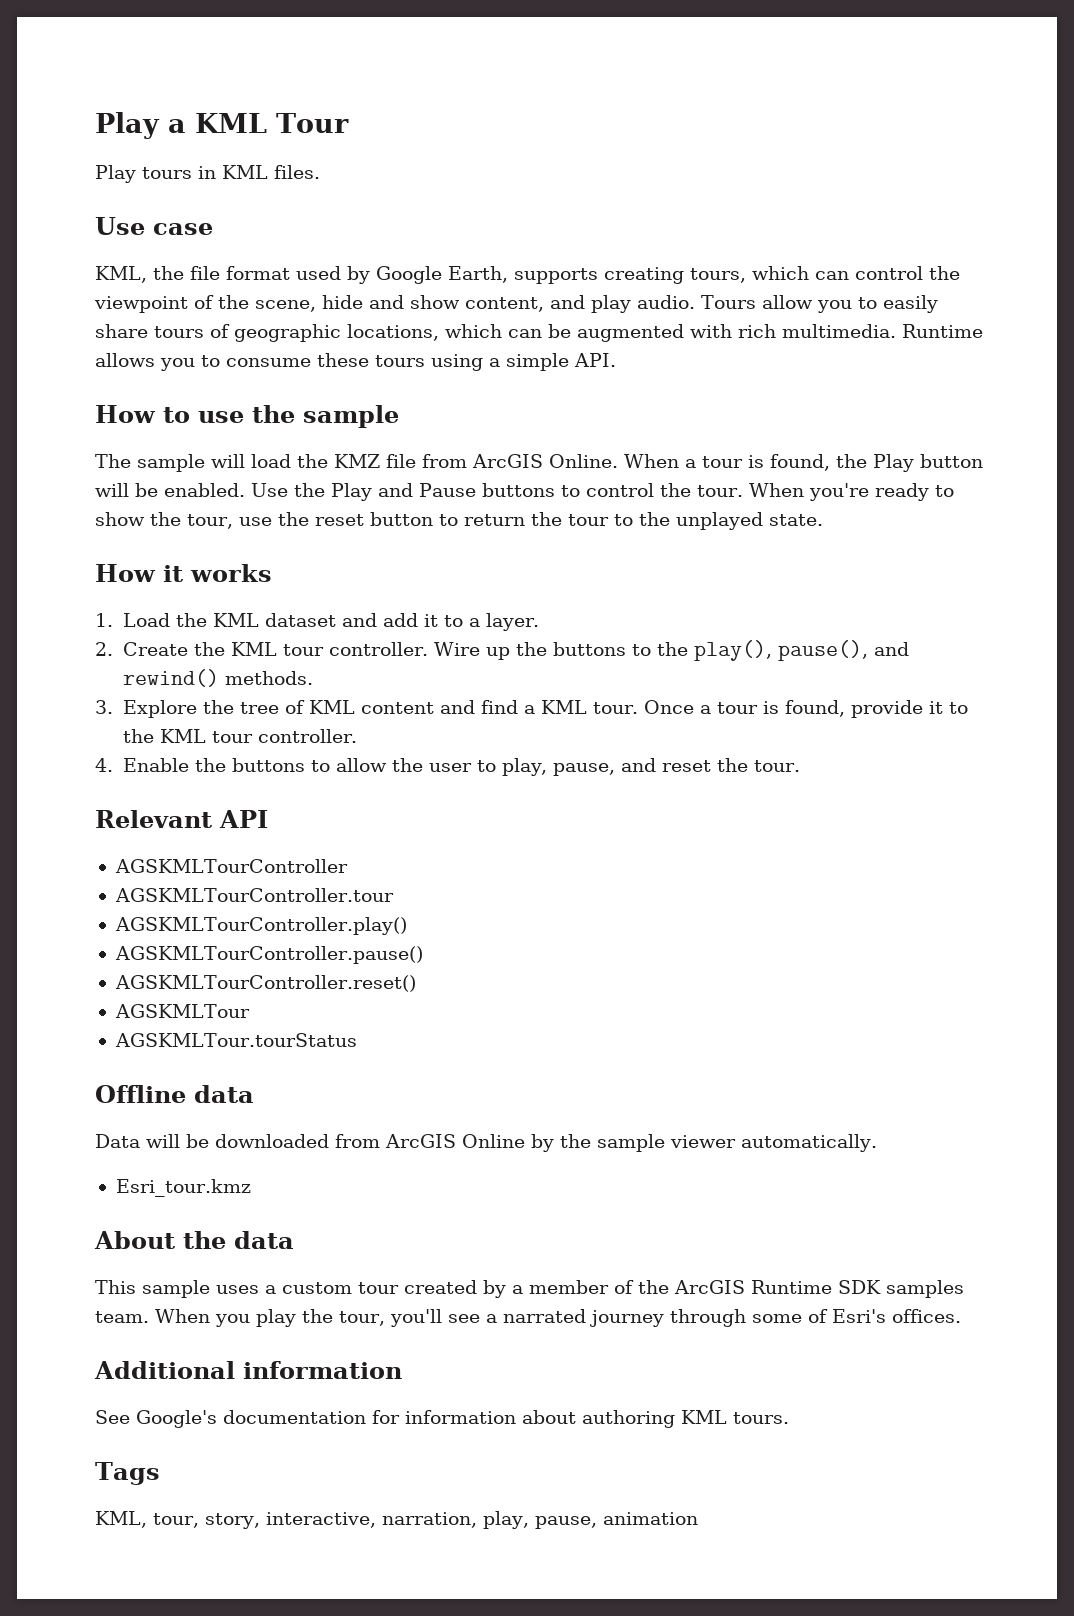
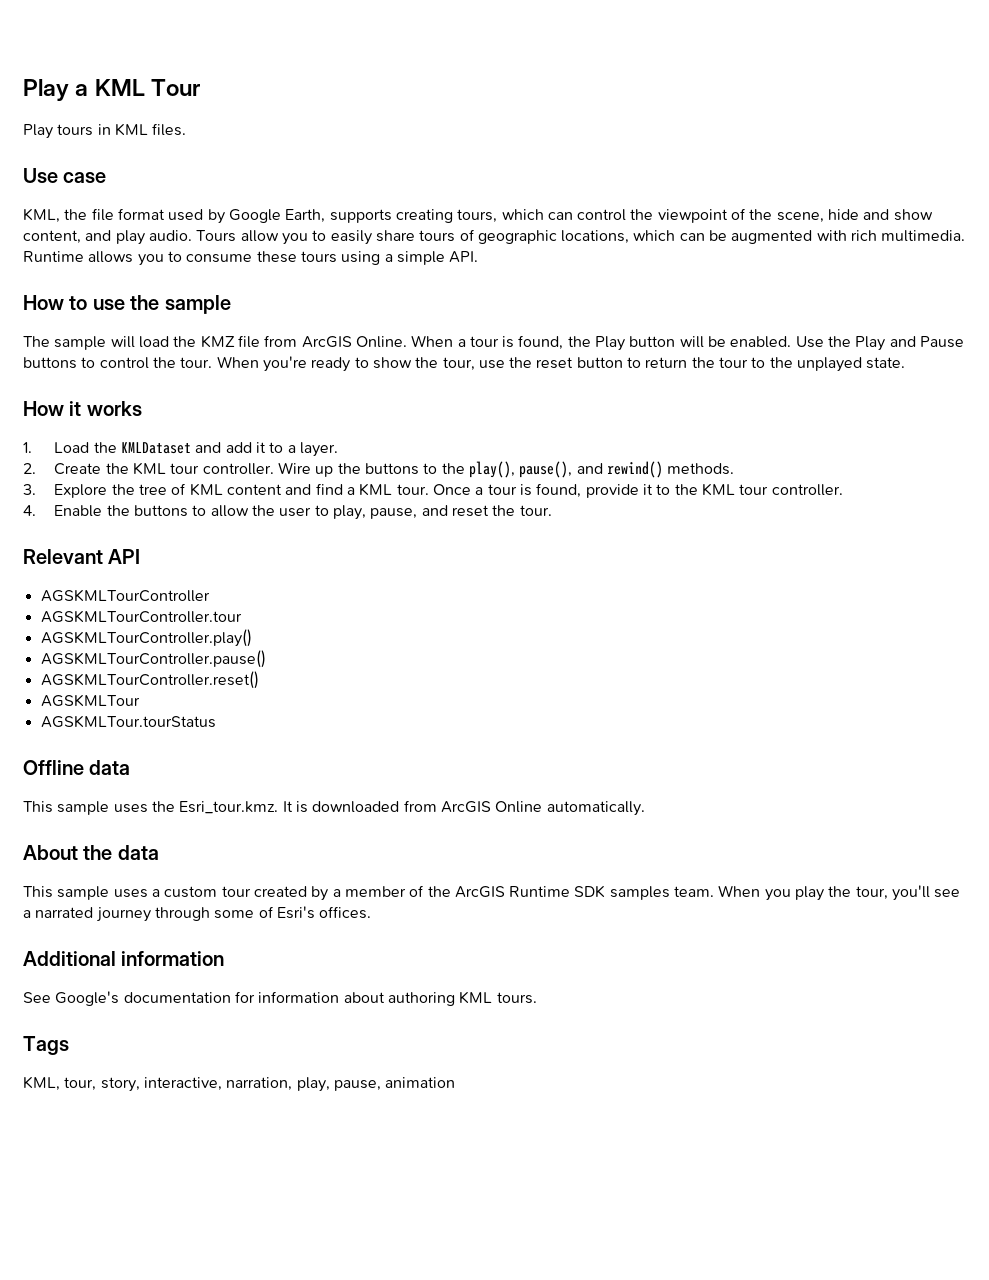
[212,613,336,627] KML dataset -> [121,442,192,454] KMLDataset
[95,1134,736,1152] Data will be downloaded from ArcGIS Online by the sample viewer -> [23,800,543,815] This sample uses the Esri_tour.kmz. It is downloaded from ArcGIS Online
[115,1179,251,1197] // Esri_tour.kmz -> (645, 808) none

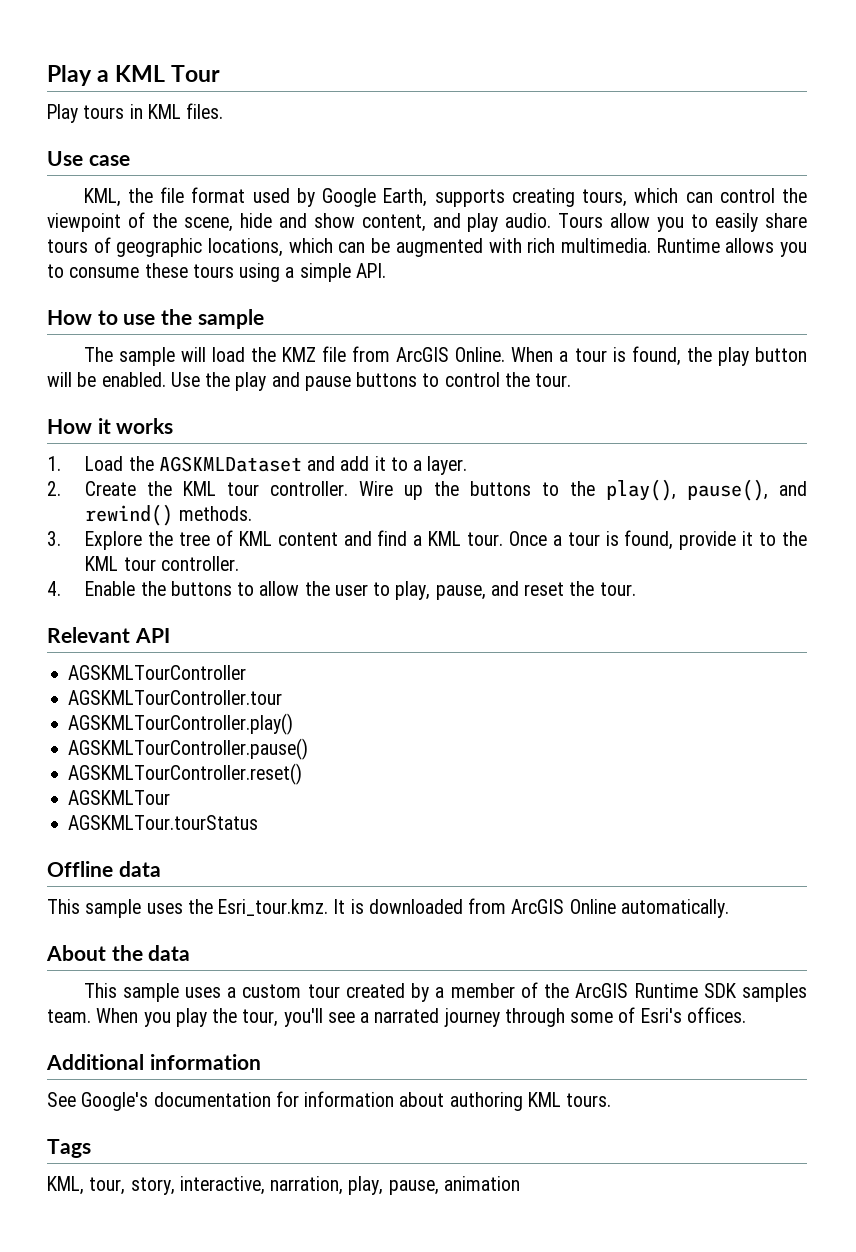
[595,336,626,351] Play -> [717,347,749,366] play
[855,336,965,351] Play and Pause -> [235,372,351,391] play and pause
[216,356,906,372] When you're ready to show the tour, use the reset button to return the tour to the unplayed state. -> (572, 380) none
[121,442,192,454] KMLDataset -> [158,456,302,472] AGSKMLDataset

